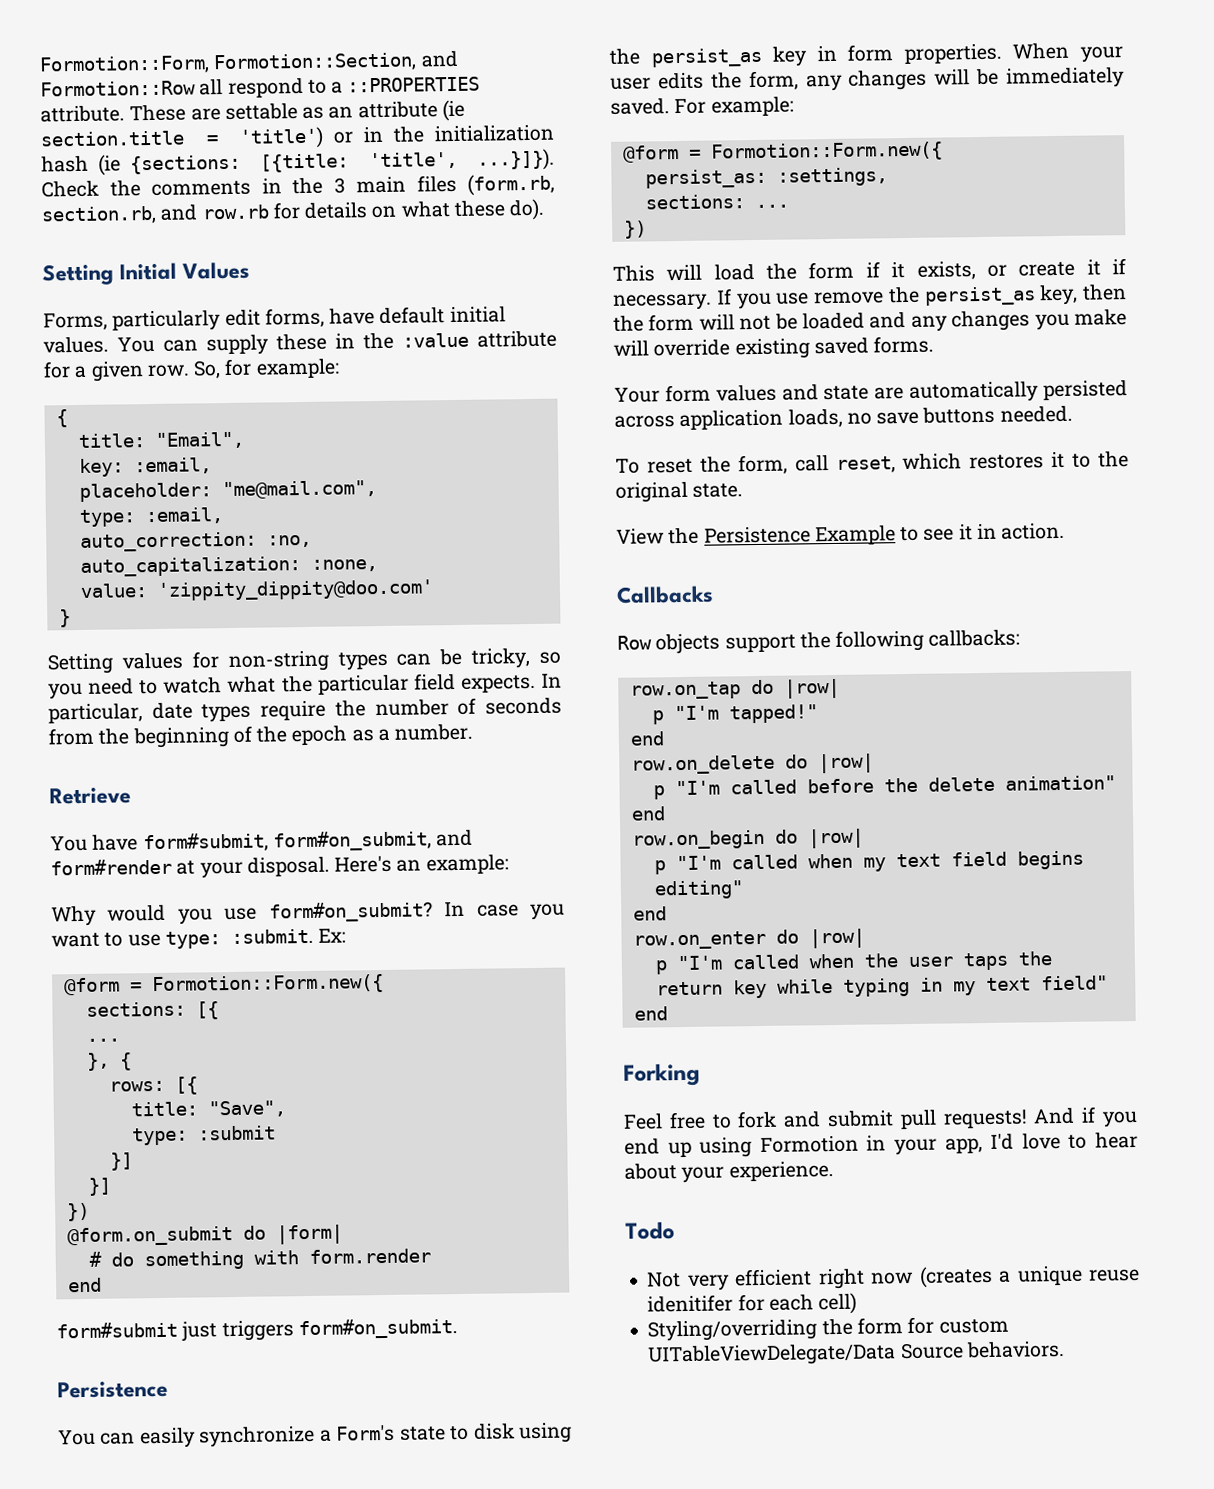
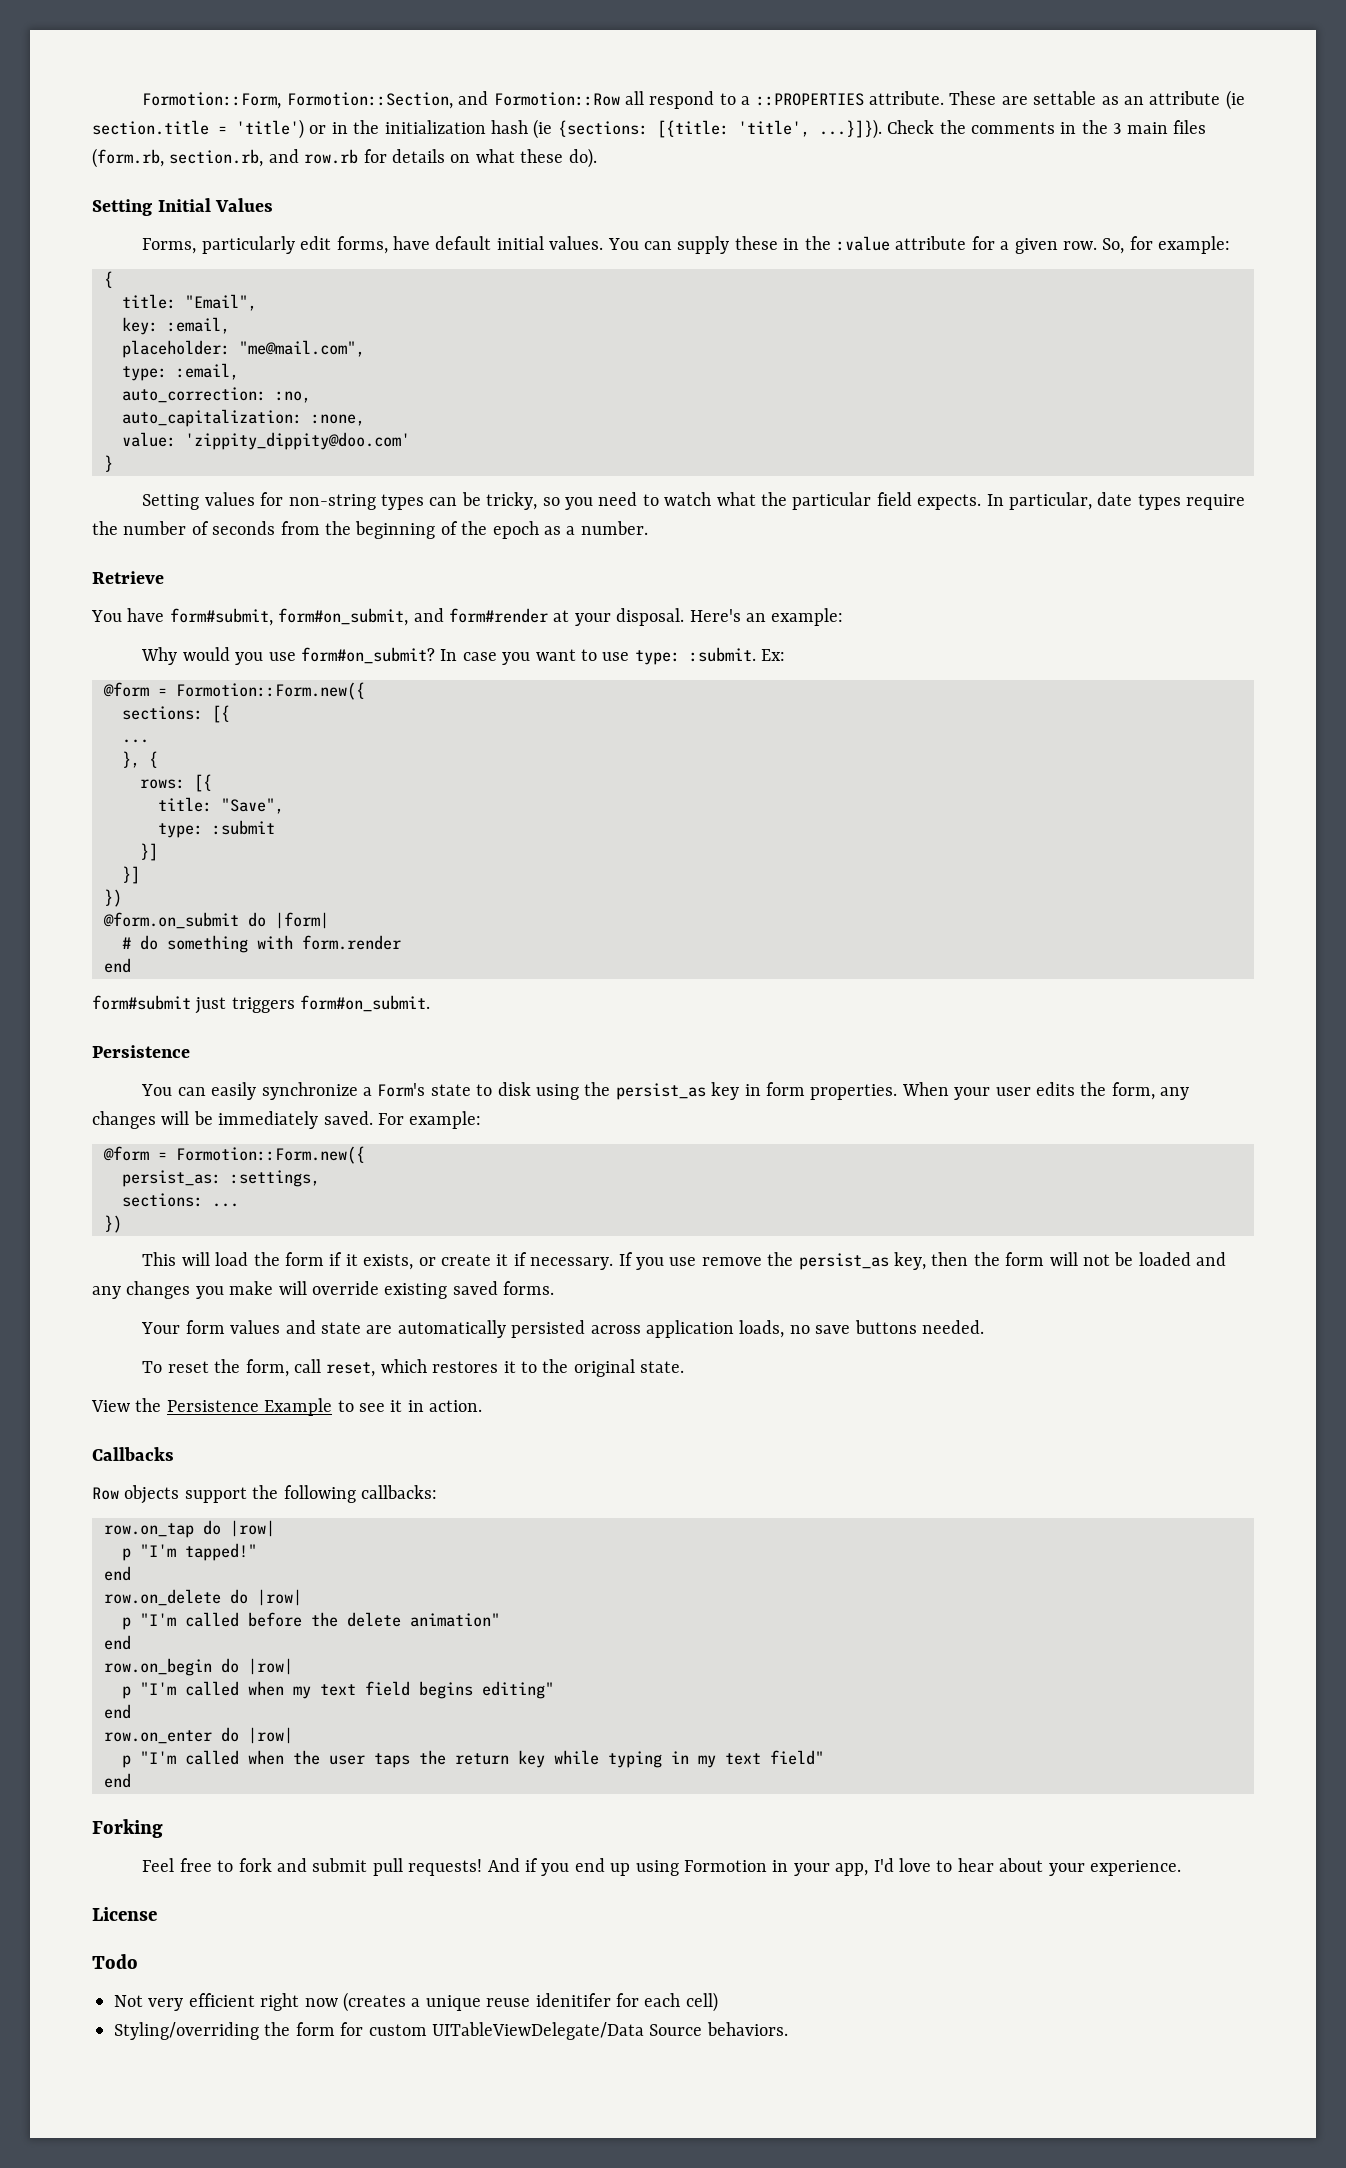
(834, 1171) none -> [92,1907,157,1921] // License

